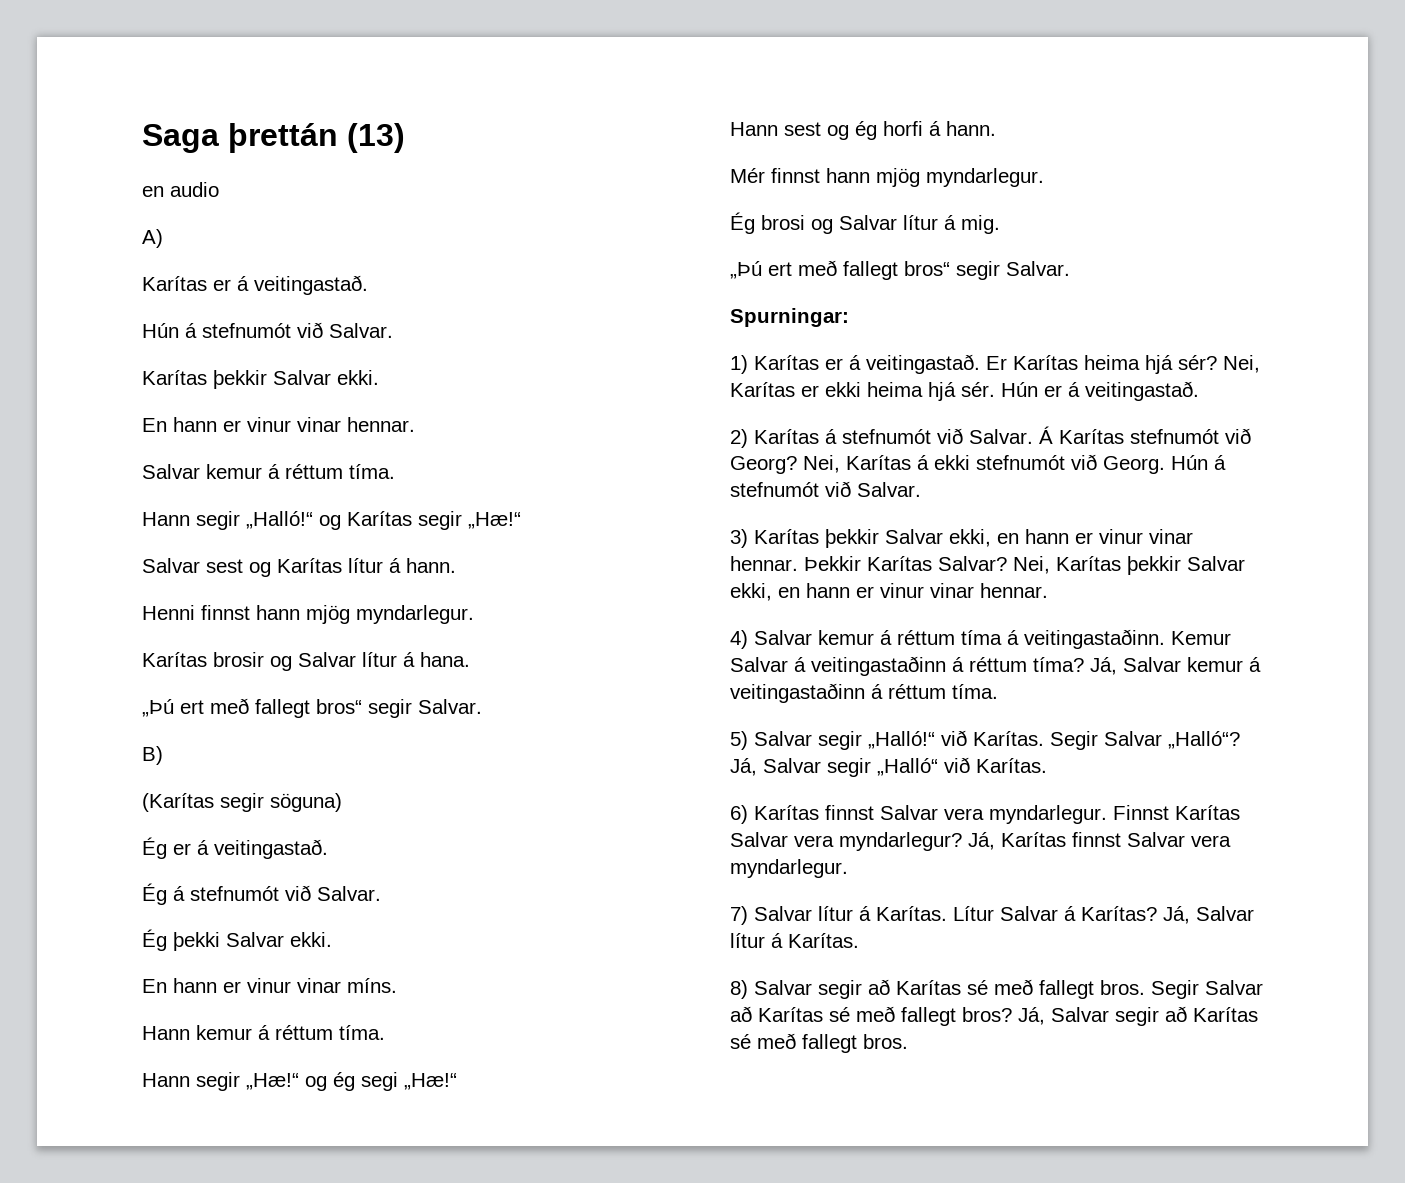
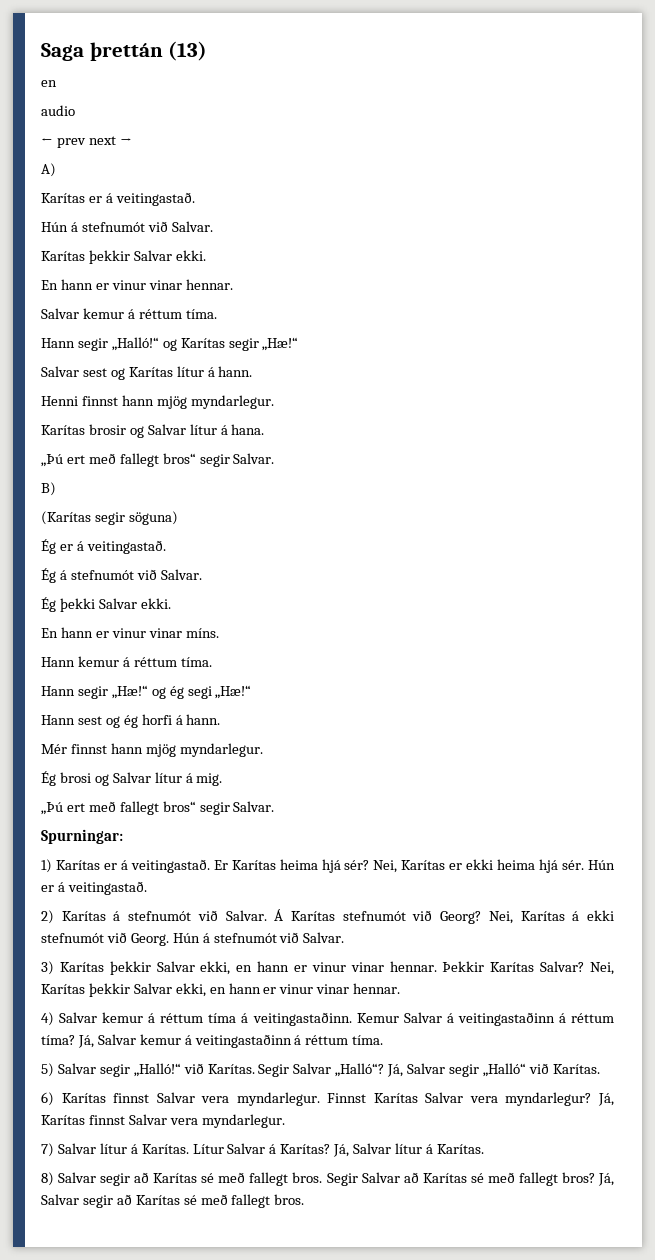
(164, 191) none -> (57, 83) //
(219, 189) none -> [41,136,132,148] // ← prev next →

